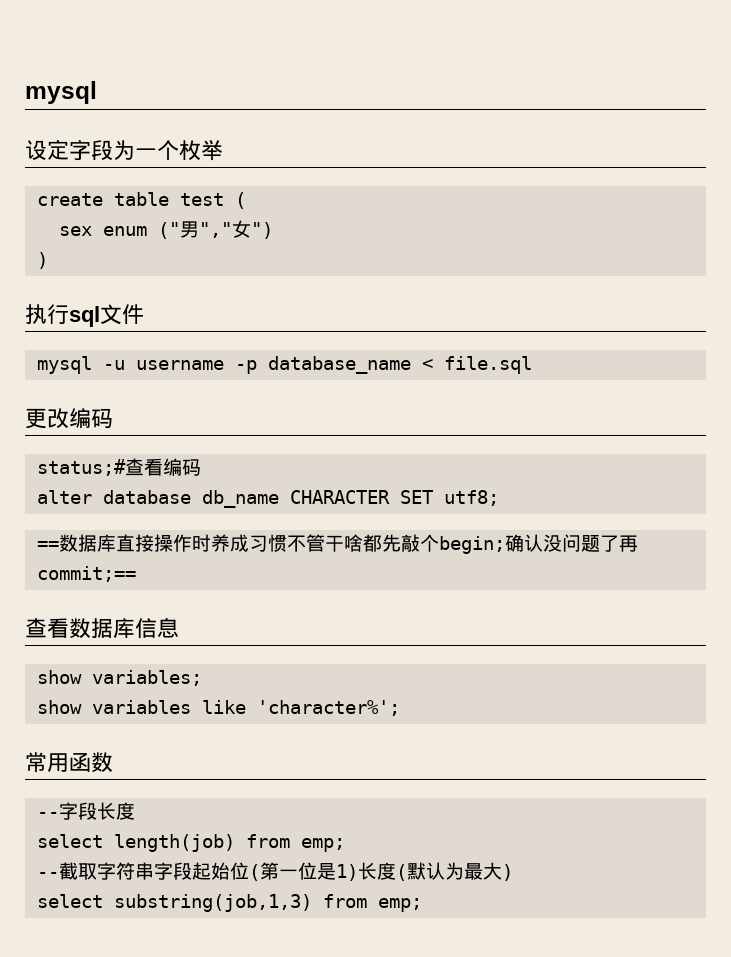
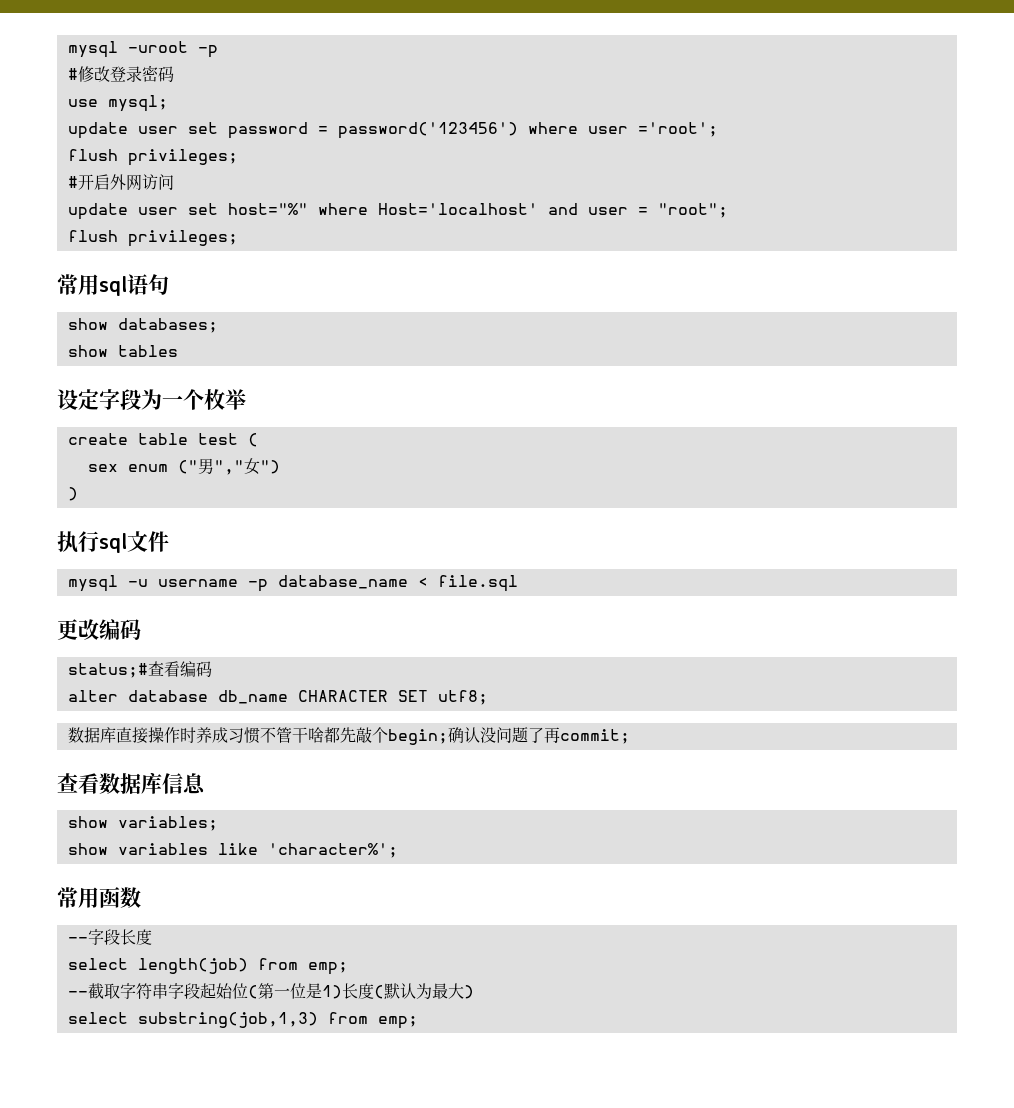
[25,81,97,104] mysql -> [67,41,218,58] [67,65,174,82] [67,95,168,112] [67,122,718,139] [67,149,238,166] [67,174,174,191] [67,203,728,220] [67,230,238,247] [57,274,169,296] [67,318,218,333] [67,345,178,357] mysql -uroot -p // #修改登录密码 // use mysql; // update user set password = password('123456') where user ='root'; // flush privileges; // #开启外网访问 // update user set host="%" where Host='localhost' and user = "root"; // flush privileges; // 常用sql语句 // show databases; // show tables
[37,541,59,550] == -> (488, 697) none
[37,566,136,582] commit;== -> [559,729,630,744] commit;

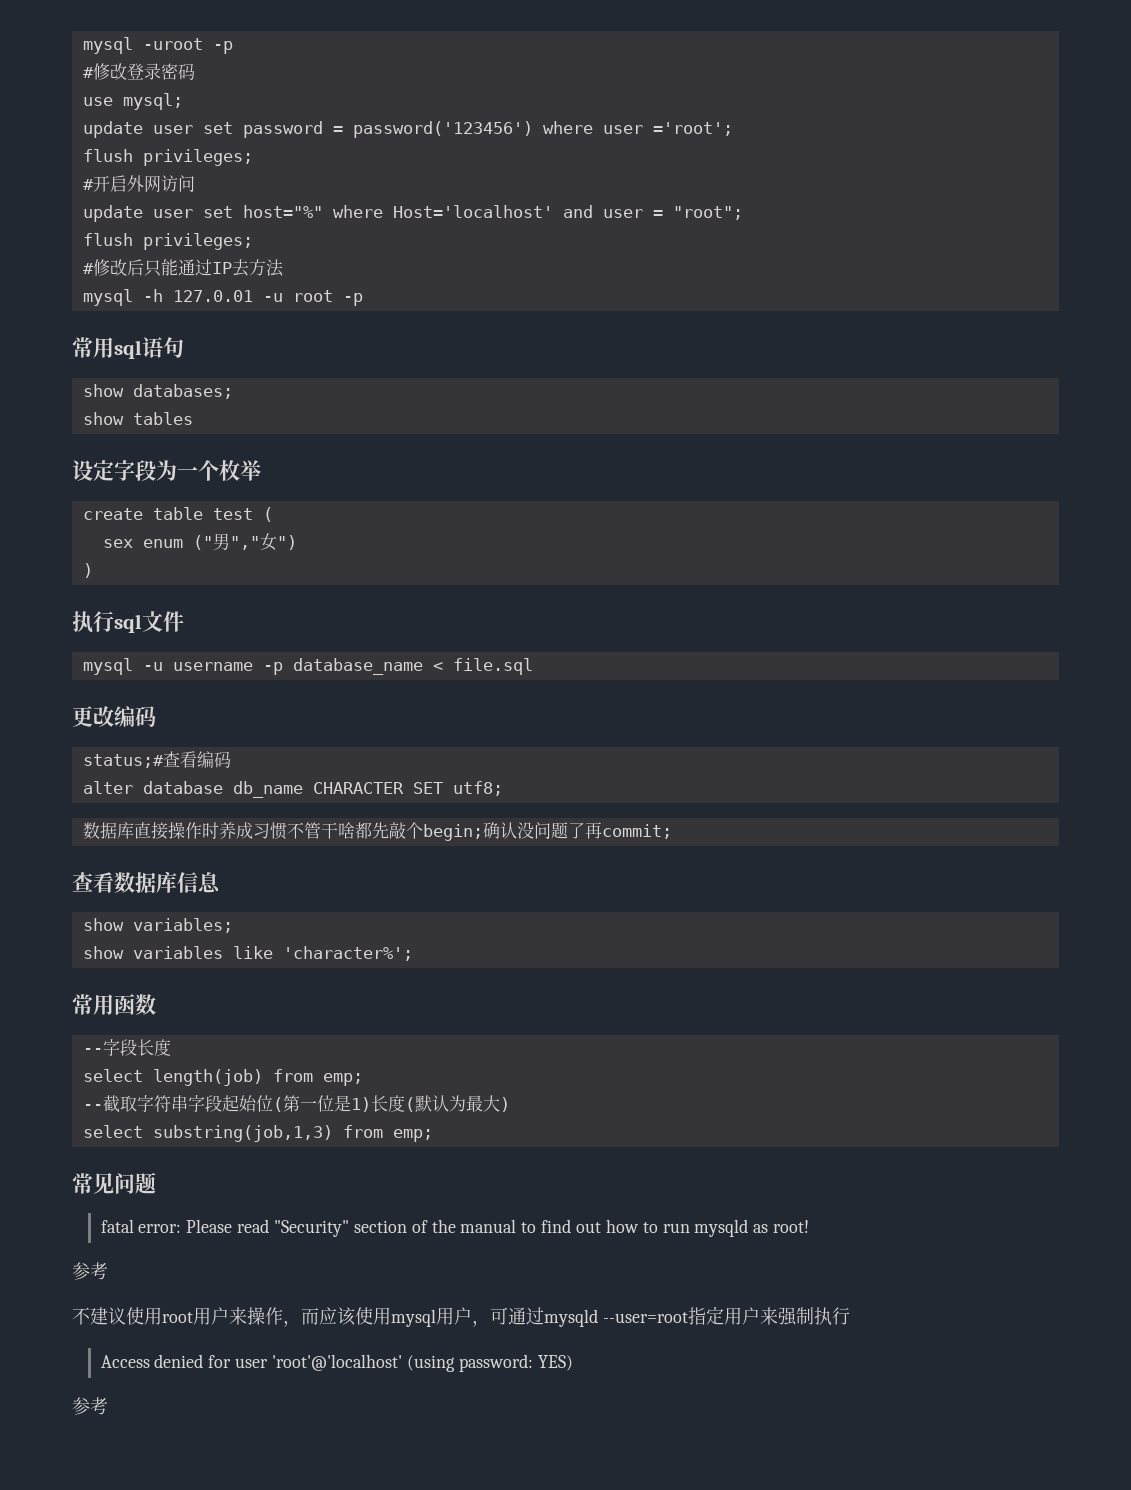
(238, 238) none -> [82,259,284,277] [82,289,363,306] // #修改后只能通过IP去方法 // mysql -h 127.0.01 -u root -p
(418, 1022) none -> [72,1172,156,1194] [100,1219,810,1237] [72,1262,108,1280] [72,1306,850,1327] [100,1354,573,1372] [72,1397,108,1415] // 常见问题 // fatal error: Please read "Security" section of the manual to find out how to run mysqld as root! // 参考 // 不建议使用root用户来操作，而应该使用mysql用户，可通过mysqld --user=root指定用户来强制执行 // Access denied for user 'root'@'localhost' (using password: YES) // 参考

